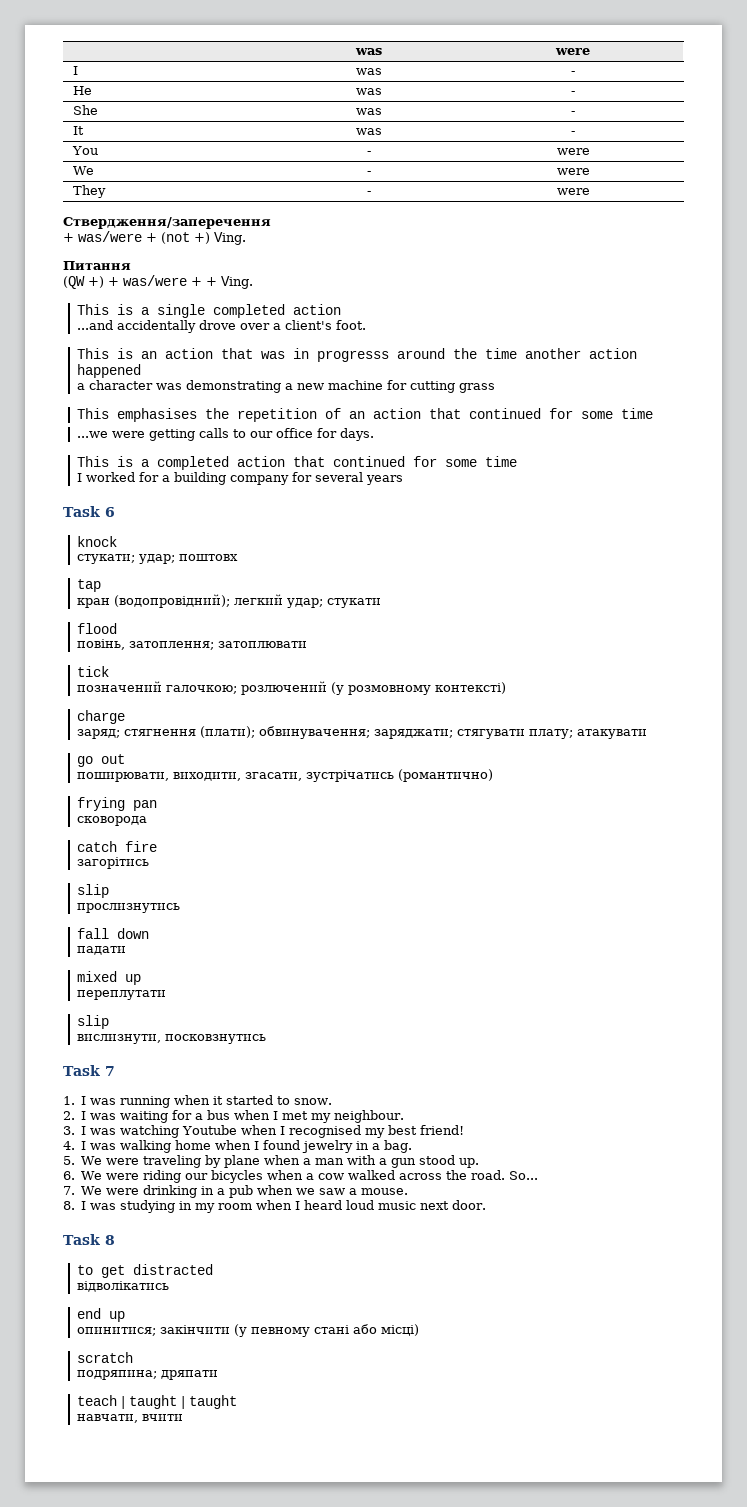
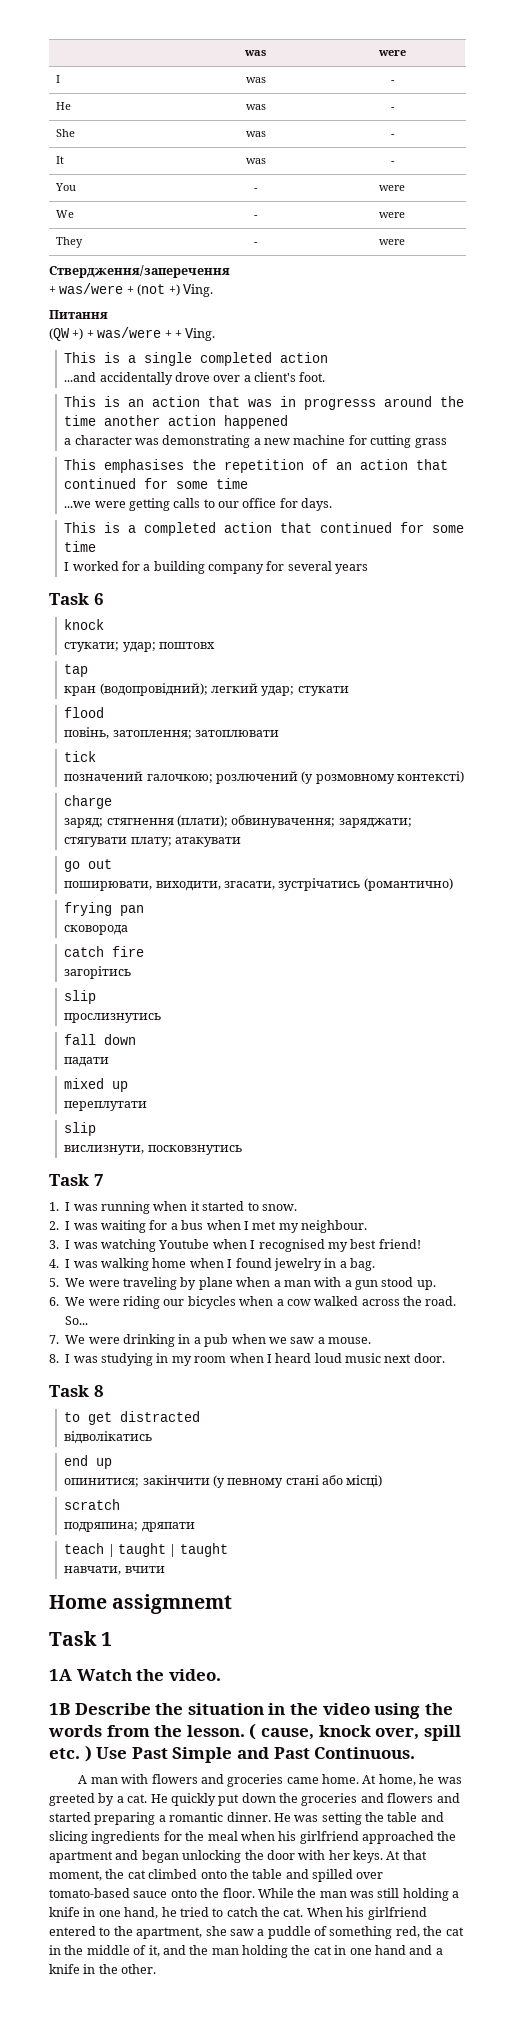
(184, 1417) none -> [49,1594,233,1614] [49,1631,113,1646] [49,1669,221,1681] [49,1703,453,1719] [48,1723,461,1741] [49,1745,416,1763] [78,1774,462,1787] [49,1793,460,1806] [49,1812,444,1825] [49,1831,457,1844] [49,1850,427,1863] [49,1869,384,1882] [49,1888,460,1901] [49,1907,427,1920] [49,1926,464,1939] [49,1945,443,1958] [49,1964,157,1974] // Home assigmnemt // Task 1 // 1A Watch the video. // 1B Describe the situation in the video using the words from the lesson. ( cause, knock over, spill etc. ) Use Past Simple and Past Continuous. // A man with flowers and groceries came home. At home, he was greeted by a cat. He quickly put down the groceries and flowers and started preparing a romantic dinner. He was setting the table and slicing ingredients for the meal when his girlfriend approached the apartment and began unlocking the door with her keys. At that moment, the cat climbed onto the table and spilled over tomato-based sauce onto the floor. While the man was still holding a knife in one hand, he tried to catch the cat. When his girlfriend entered to the apartment, she saw a puddle of something red, the cat in the middle of it, and the man holding the cat in one hand and a knife in the other.

